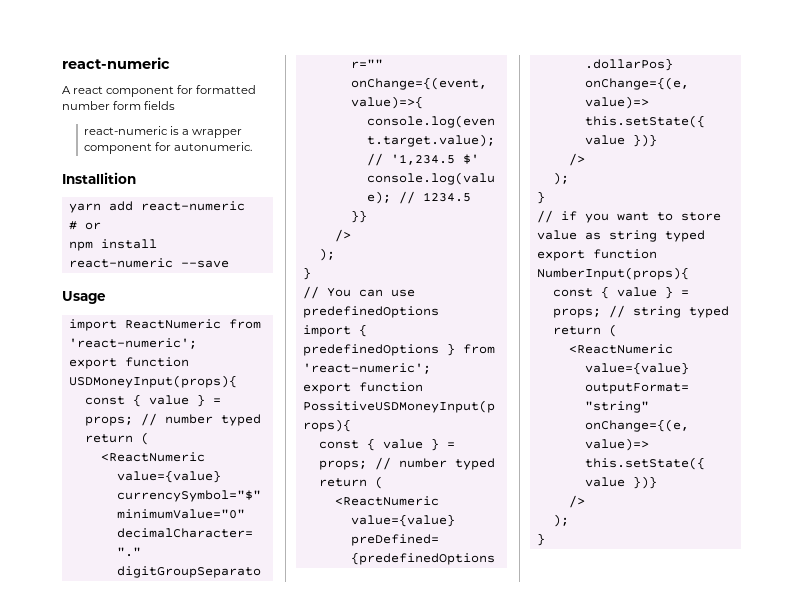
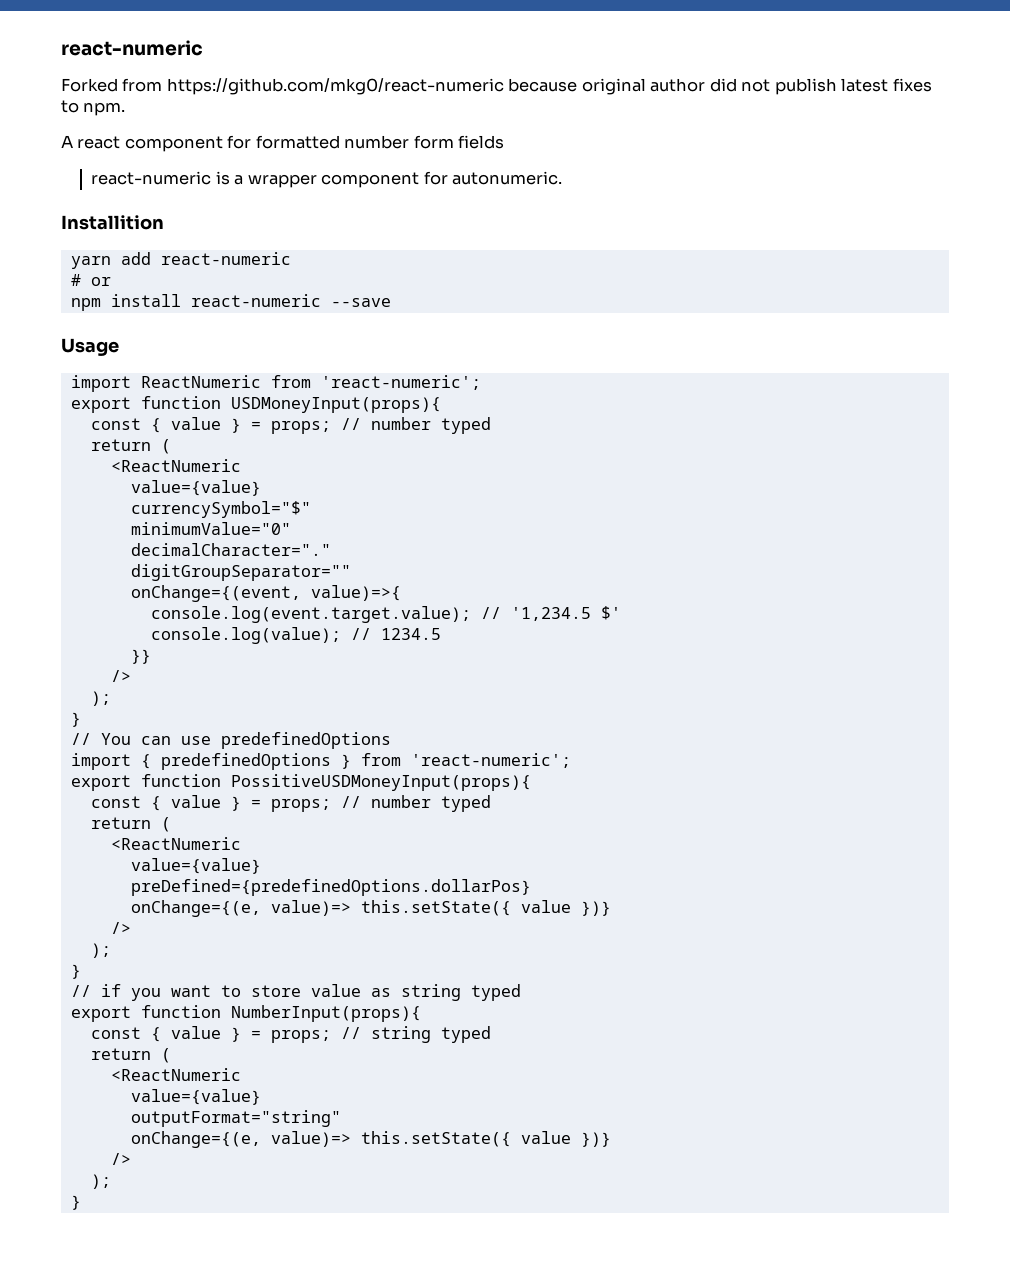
[62,57,170,69] react-numeric -> [61,40,203,56] [61,78,932,95] [61,100,126,116] react-numeric // Forked from https://github.com/mkg0/react-numeric because original author did not publish latest fixes to npm.

